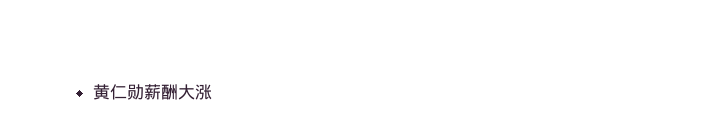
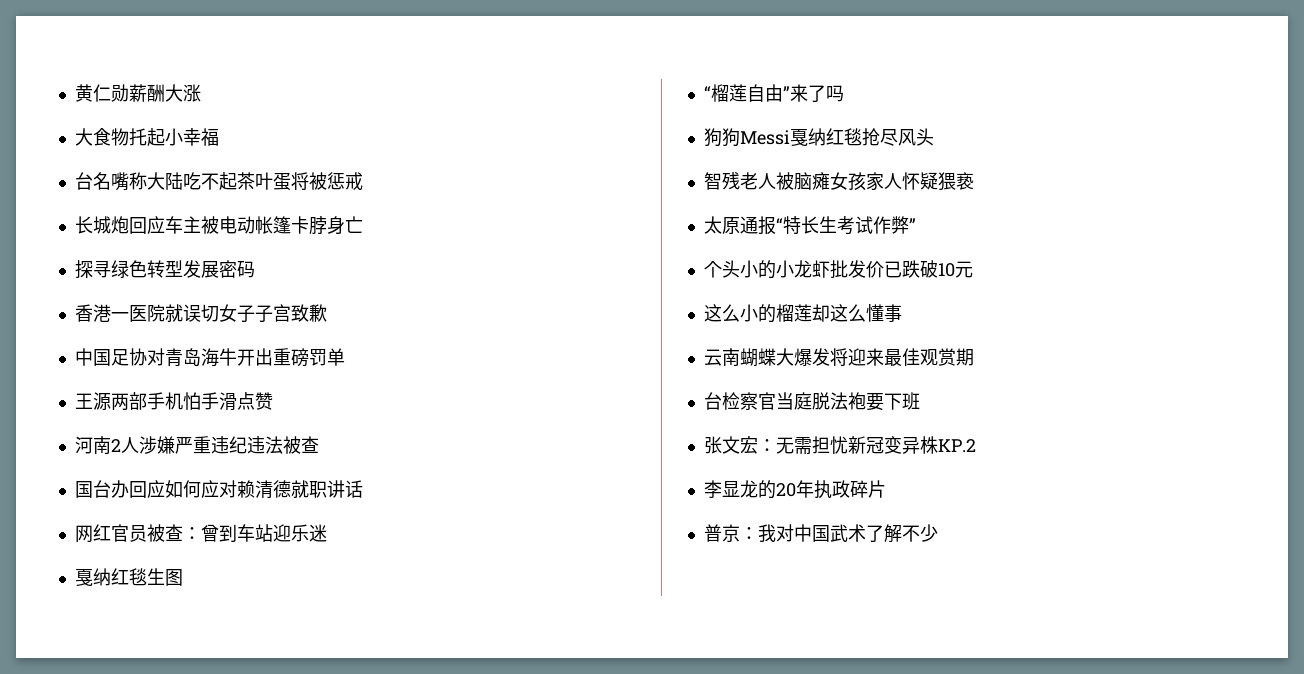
(212, 92) none -> [74,128,219,146] [74,172,363,191] [74,216,363,235] [74,260,255,279] [74,304,327,323] [74,348,345,367] [74,392,273,411] [74,436,319,454] [74,480,363,499] [74,524,327,543] [74,568,183,586] [703,84,844,102] [703,128,934,147] [703,172,974,191] [703,216,916,235] [703,260,973,279] [703,304,902,323] [703,348,974,367] [703,392,920,411] [703,436,976,454] [703,480,886,499] [703,524,938,543] // 大食物托起小幸福 // 台名嘴称大陆吃不起茶叶蛋将被惩戒 // 长城炮回应车主被电动帐篷卡脖身亡 // 探寻绿色转型发展密码 // 香港一医院就误切女子子宫致歉 // 中国足协对青岛海牛开出重磅罚单 // 王源两部手机怕手滑点赞 // 河南2人涉嫌严重违纪违法被查 // 国台办回应如何应对赖清德就职讲话 // 网红官员被查：曾到车站迎乐迷 // 戛纳红毯生图 // “榴莲自由”来了吗 // 狗狗Messi戛纳红毯抢尽风头 // 智残老人被脑瘫女孩家人怀疑猥亵 // 太原通报“特长生考试作弊” // 个头小的小龙虾批发价已跌破10元 // 这么小的榴莲却这么懂事 // 云南蝴蝶大爆发将迎来最佳观赏期 // 台检察官当庭脱法袍要下班 // 张文宏：无需担忧新冠变异株KP.2 // 李显龙的20年执政碎片 // 普京：我对中国武术了解不少

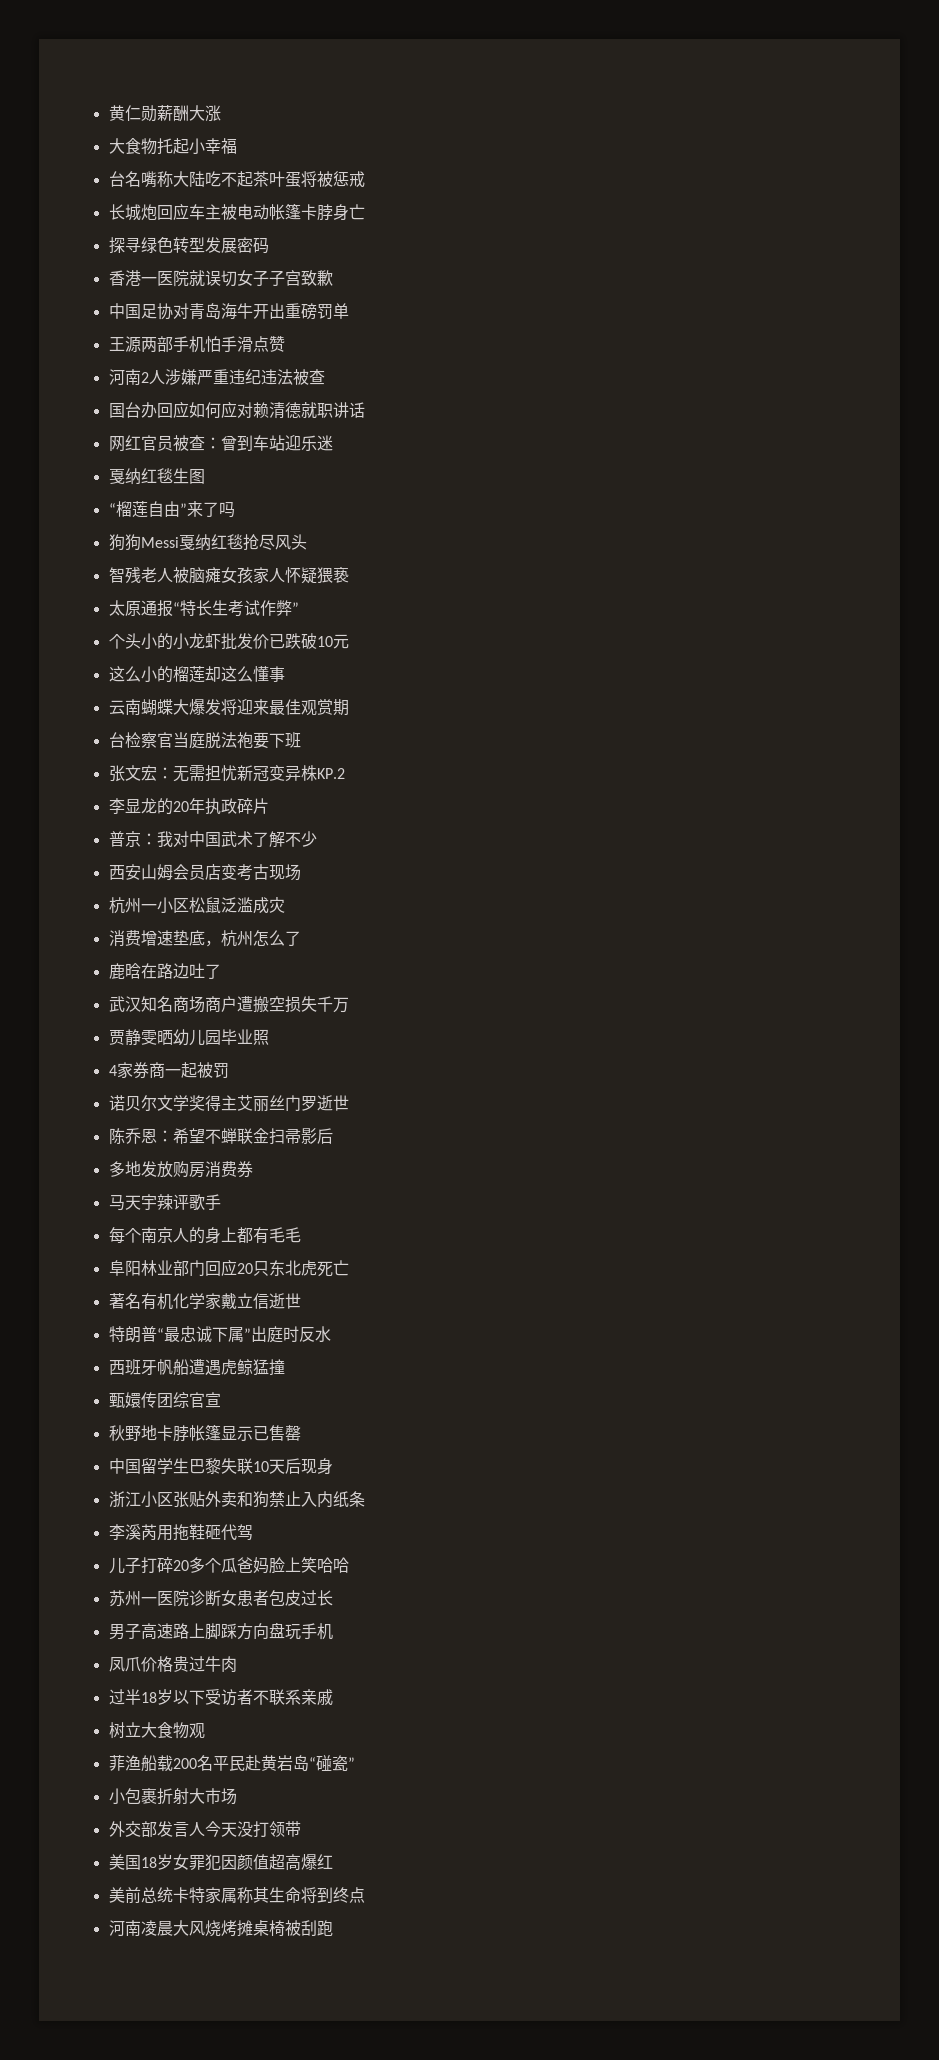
(938, 533) none -> [108,864,301,881] [108,897,285,914] [108,930,301,947] [108,963,221,979] [108,996,349,1013] [108,1029,269,1046] [108,1062,229,1079] [108,1095,349,1112] [108,1128,333,1145] [108,1161,253,1178] [108,1194,221,1211] [108,1227,301,1244] [108,1259,349,1277] [108,1293,301,1310] [108,1326,331,1343] [108,1359,285,1376] [108,1392,221,1409] [108,1424,301,1442] [108,1458,333,1475] [108,1491,365,1508] [108,1524,253,1541] [108,1557,349,1574] [108,1590,333,1607] [108,1622,333,1640] [108,1656,237,1672] [108,1689,333,1706] [108,1722,205,1739] [108,1755,355,1772] [108,1788,237,1805] [108,1821,301,1837] [108,1854,333,1871] [108,1887,365,1904] [108,1920,333,1937] // 西安山姆会员店变考古现场 // 杭州一小区松鼠泛滥成灾 // 消费增速垫底，杭州怎么了 // 鹿晗在路边吐了 // 武汉知名商场商户遭搬空损失千万 // 贾静雯晒幼儿园毕业照 // 4家券商一起被罚 // 诺贝尔文学奖得主艾丽丝门罗逝世 // 陈乔恩：希望不蝉联金扫帚影后 // 多地发放购房消费券 // 马天宇辣评歌手 // 每个南京人的身上都有毛毛 // 阜阳林业部门回应20只东北虎死亡 // 著名有机化学家戴立信逝世 // 特朗普“最忠诚下属”出庭时反水 // 西班牙帆船遭遇虎鲸猛撞 // 甄嬛传团综官宣 // 秋野地卡脖帐篷显示已售罄 // 中国留学生巴黎失联10天后现身 // 浙江小区张贴外卖和狗禁止入内纸条 // 李溪芮用拖鞋砸代驾 // 儿子打碎20多个瓜爸妈脸上笑哈哈 // 苏州一医院诊断女患者包皮过长 // 男子高速路上脚踩方向盘玩手机 // 凤爪价格贵过牛肉 // 过半18岁以下受访者不联系亲戚 // 树立大食物观 // 菲渔船载200名平民赴黄岩岛“碰瓷” // 小包裹折射大市场 // 外交部发言人今天没打领带 // 美国18岁女罪犯因颜值超高爆红 // 美前总统卡特家属称其生命将到终点 // 河南凌晨大风烧烤摊桌椅被刮跑

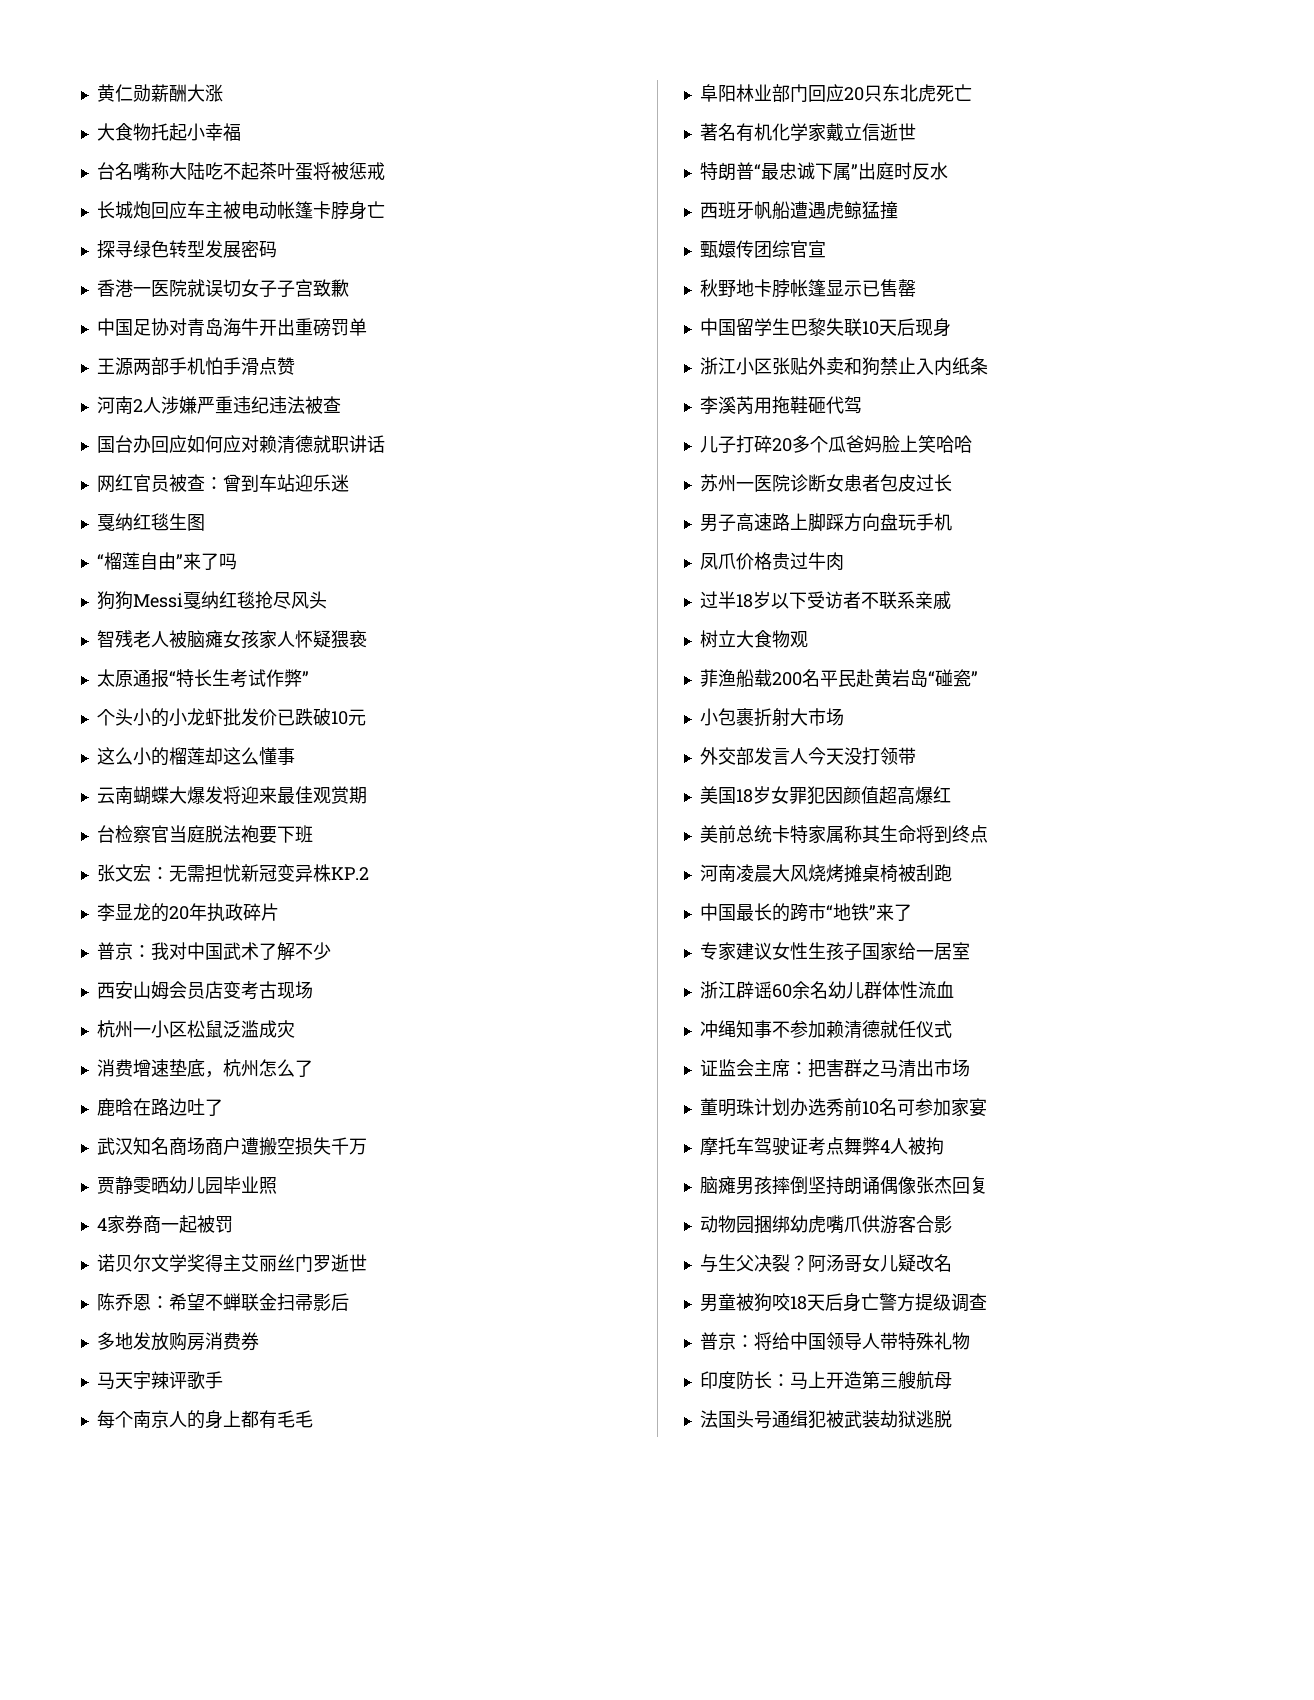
(333, 1928) none -> [699,903,912,922] [699,942,970,961] [699,981,954,1000] [699,1020,952,1039] [699,1059,970,1078] [699,1098,987,1117] [699,1137,944,1156] [699,1176,988,1195] [699,1215,952,1234] [699,1254,952,1273] [699,1293,987,1312] [699,1332,970,1350] [699,1371,952,1390] [699,1410,952,1429] // 中国最长的跨市“地铁”来了 // 专家建议女性生孩子国家给一居室 // 浙江辟谣60余名幼儿群体性流血 // 冲绳知事不参加赖清德就任仪式 // 证监会主席：把害群之马清出市场 // 董明珠计划办选秀前10名可参加家宴 // 摩托车驾驶证考点舞弊4人被拘 // 脑瘫男孩摔倒坚持朗诵偶像张杰回复 // 动物园捆绑幼虎嘴爪供游客合影 // 与生父决裂？阿汤哥女儿疑改名 // 男童被狗咬18天后身亡警方提级调查 // 普京：将给中国领导人带特殊礼物 // 印度防长：马上开造第三艘航母 // 法国头号通缉犯被武装劫狱逃脱

